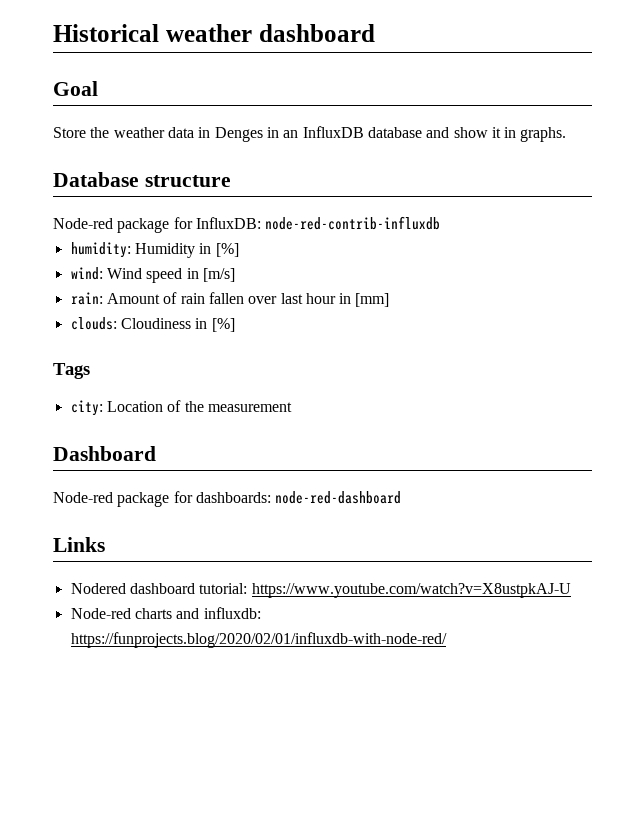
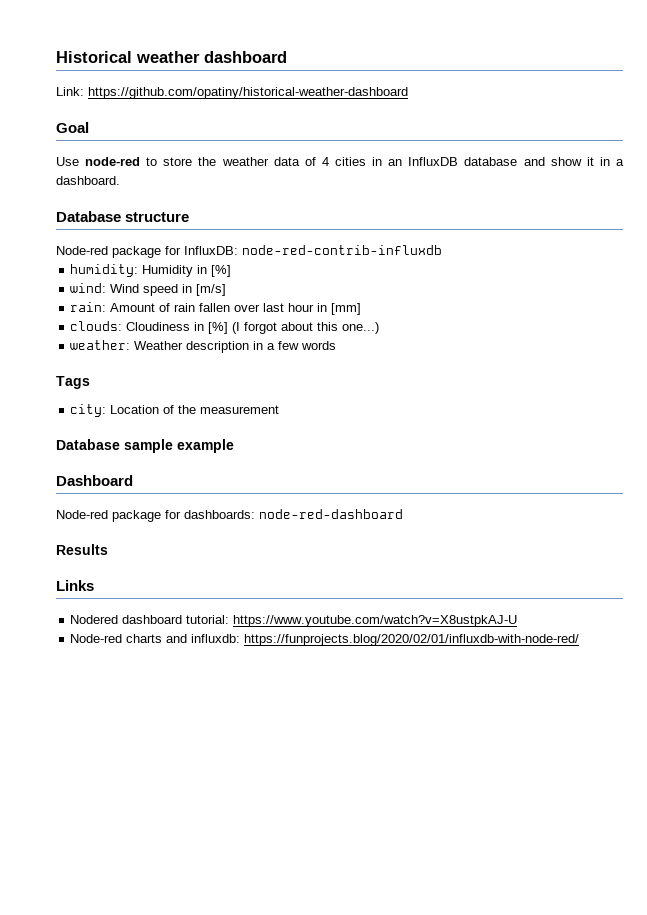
(375, 33) none -> [56,87,408,99] // Link: https://github.com/opatiny/historical-weather-dashboard
[53,127,263,142] Store the weather data in Denges -> [56,157,366,166] Use node-red to store the weather data of 4 cities
[520,127,567,142] graphs. -> [615,159,624,166] [56,176,120,185] a dashboard.
(235, 325) none -> [232,322,380,334] [70,340,337,353] (I forgot about this one...) // weather: Weather description in a few words
(292, 407) none -> [56,439,234,453] // Database sample example
(402, 497) none -> [56,544,108,555] // Results

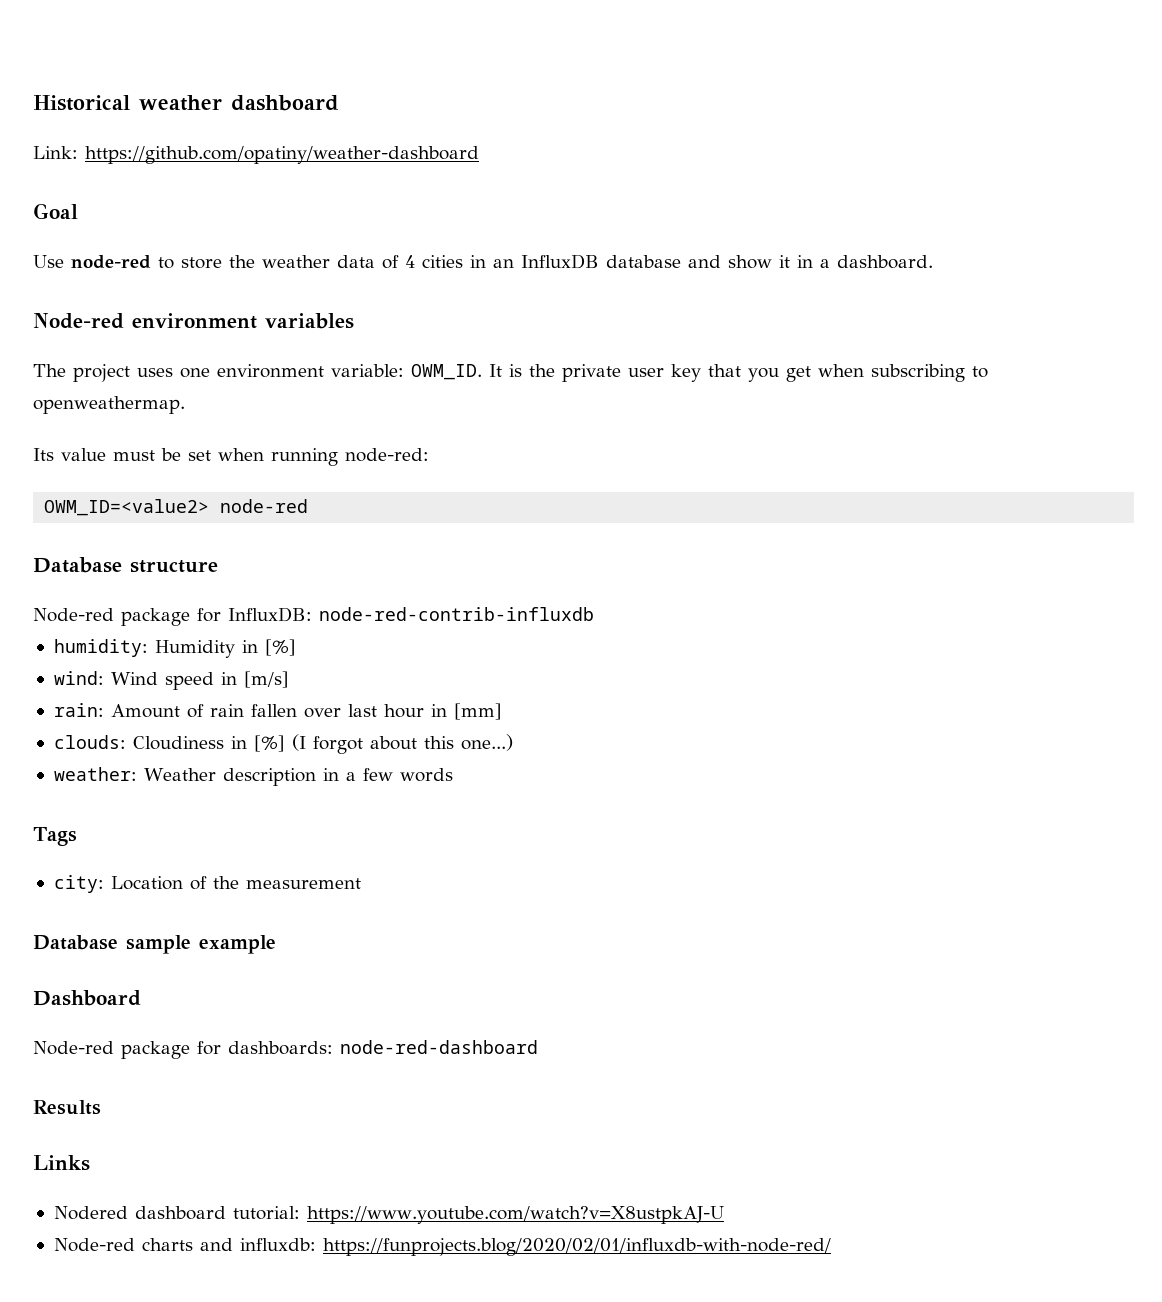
[88,87,408,99] https://github.com/opatiny/historical-weather-dashboard -> [85,146,479,164] https://github.com/opatiny/weather-dashboard
(120, 180) none -> [33,313,354,329] [33,364,988,382] [33,396,185,414] [33,448,429,466] [44,499,309,516] // Node-red environment variables // The project uses one environment variable: OWM_ID. It is the private user key that you get when subscribing to openweathermap. // Its value must be set when running node-red: // OWM_ID=<value2> node-red

